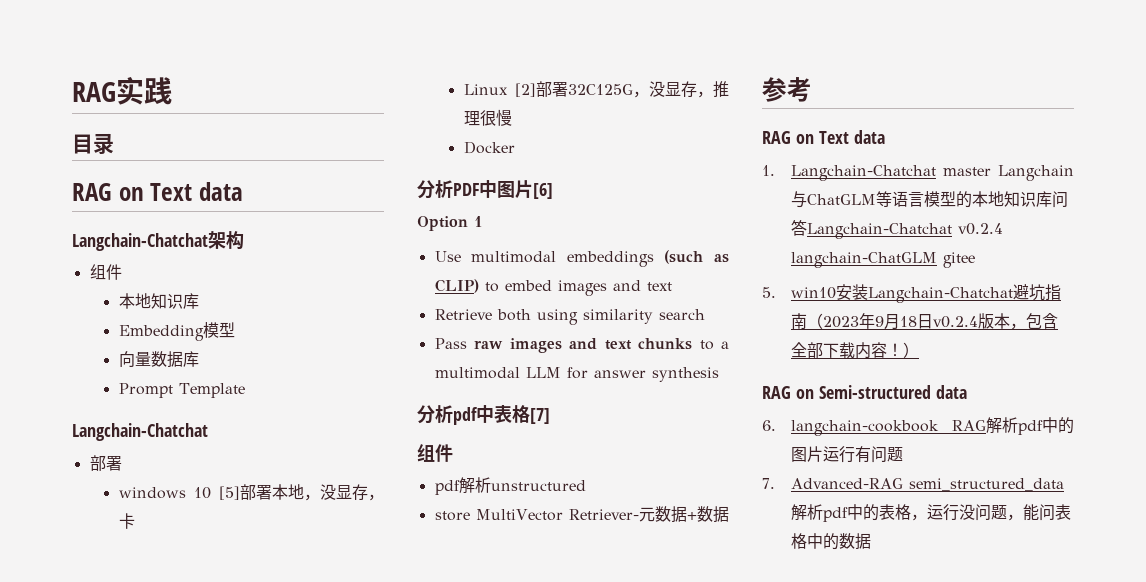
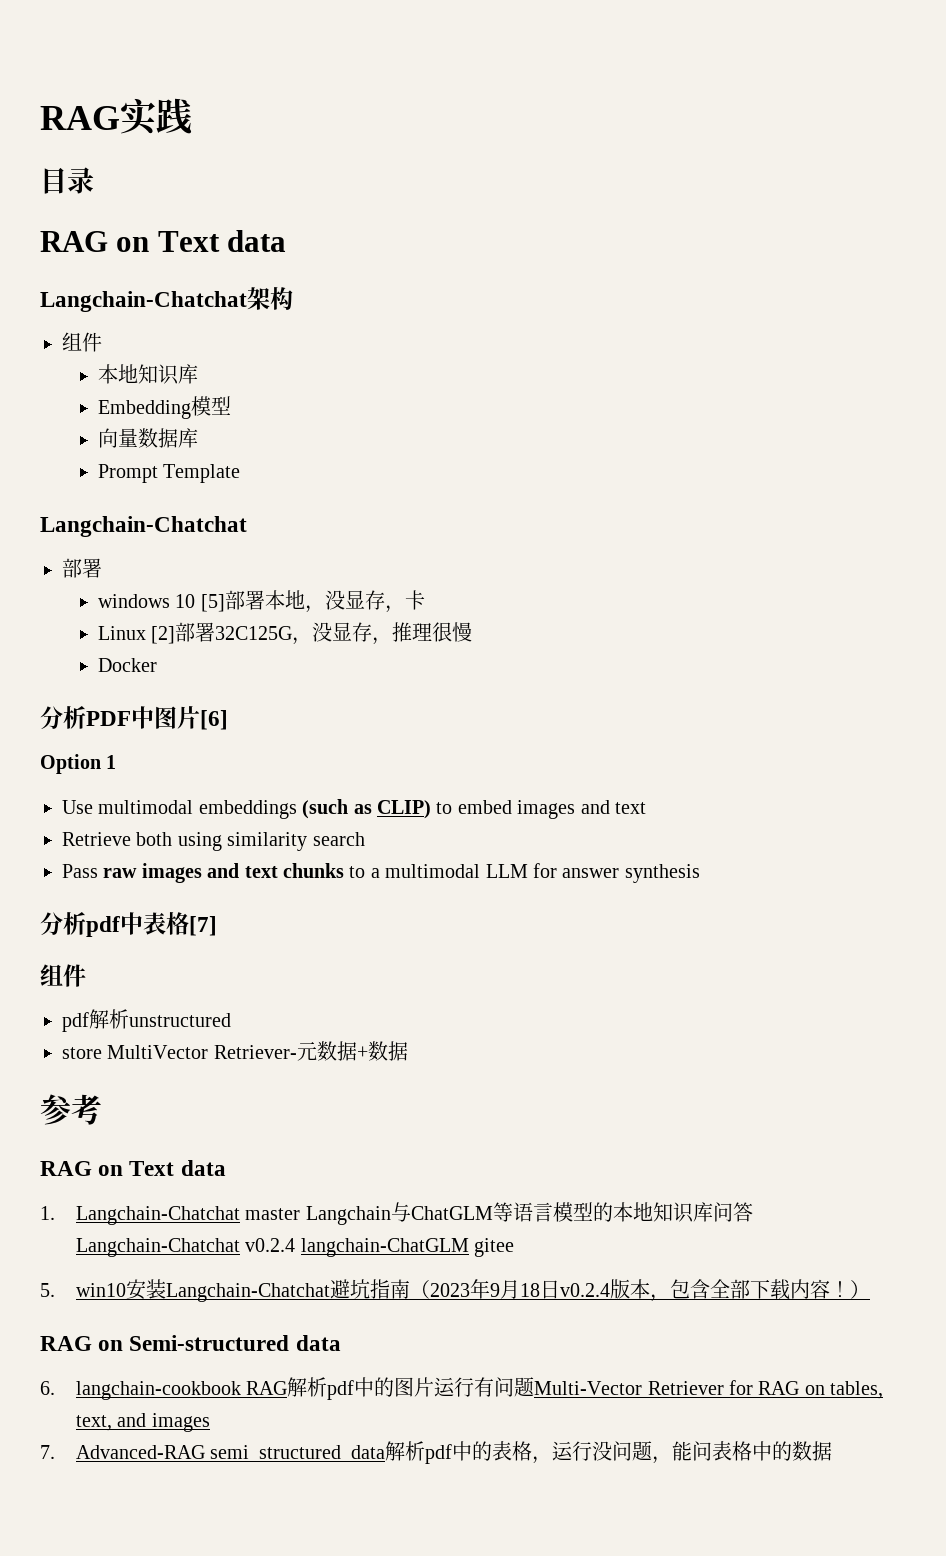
(904, 454) none -> [534,1380,884,1399] [75,1413,210,1432] Multi-Vector Retriever for RAG on tables, text, and images

